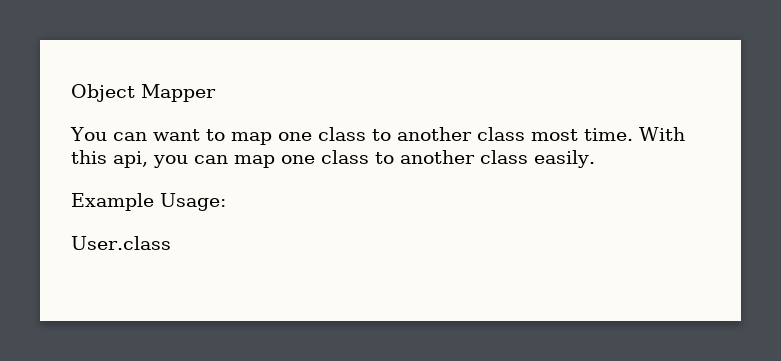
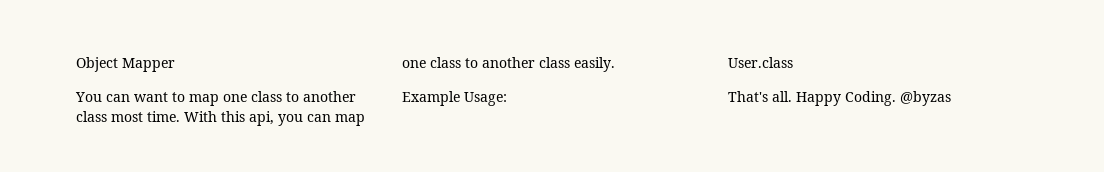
(171, 243) none -> [728,91,951,106] // That's all. Happy Coding. @byzas

